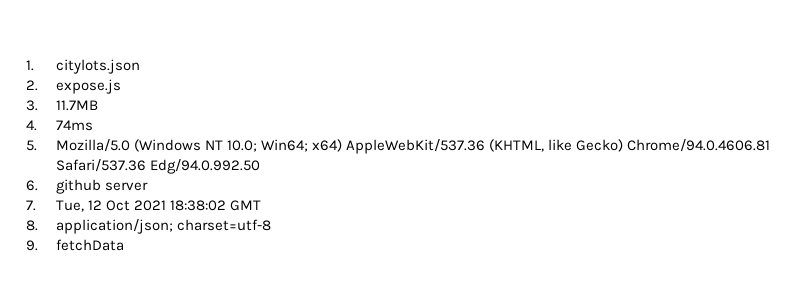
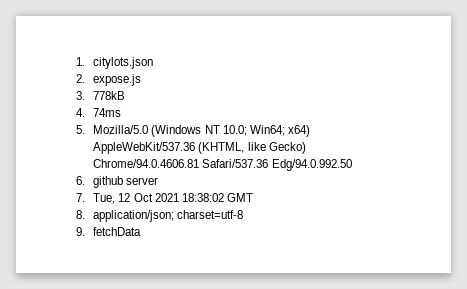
[55,100,98,111] 11.7MB -> [93,91,126,100] 778kB

